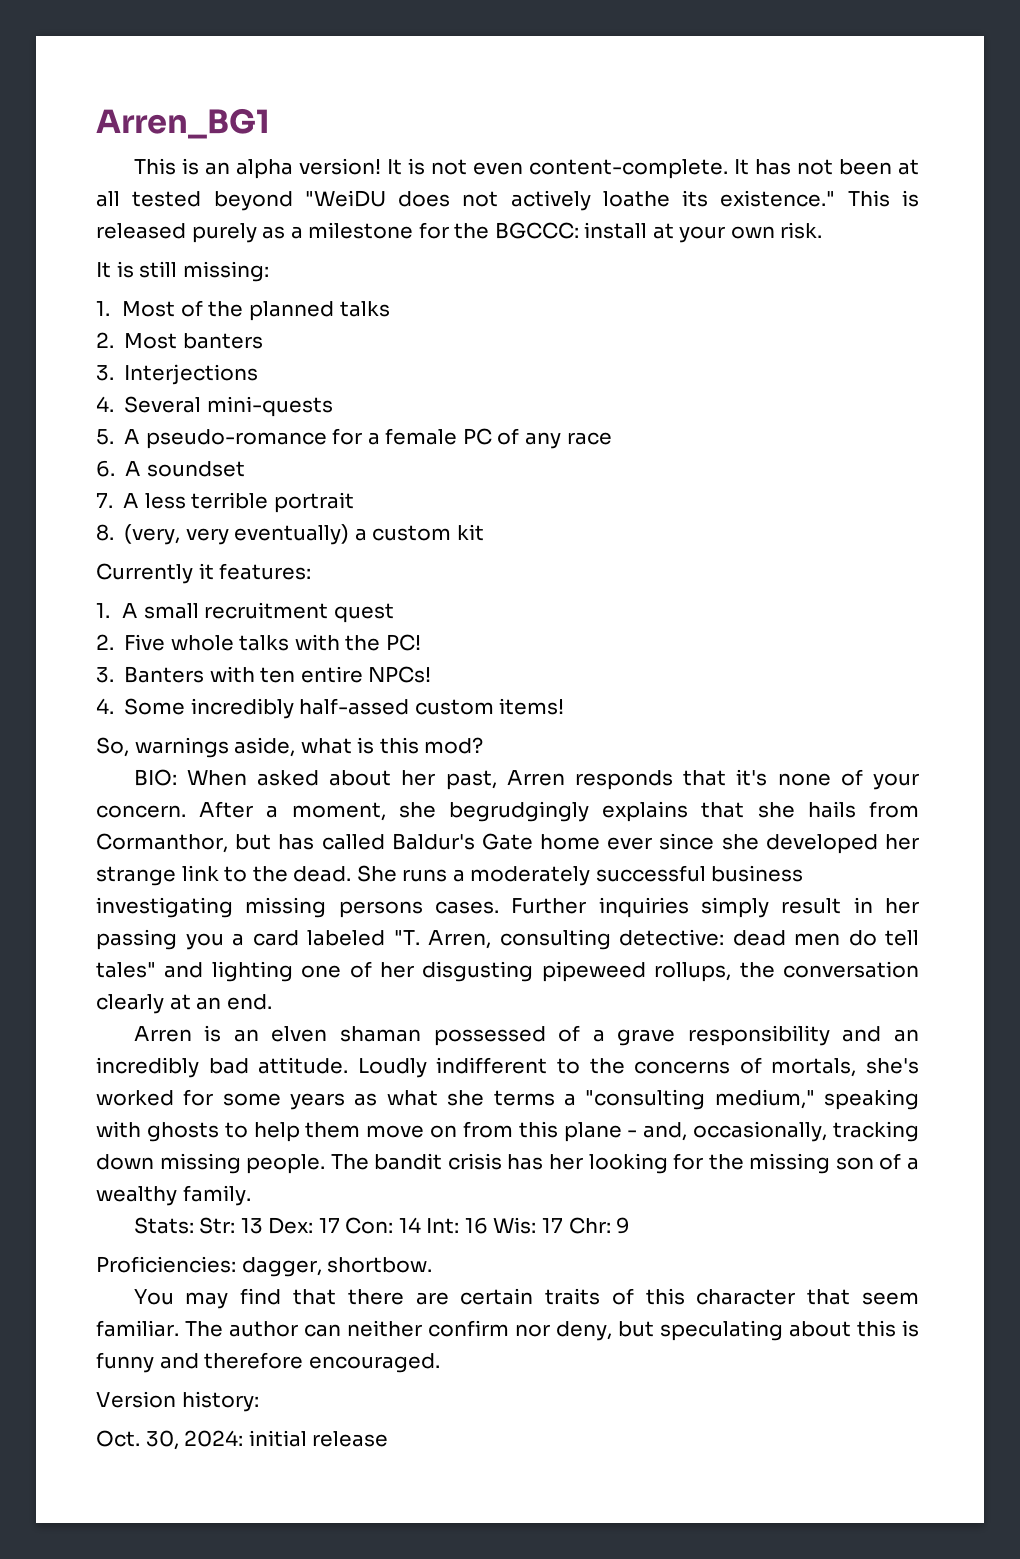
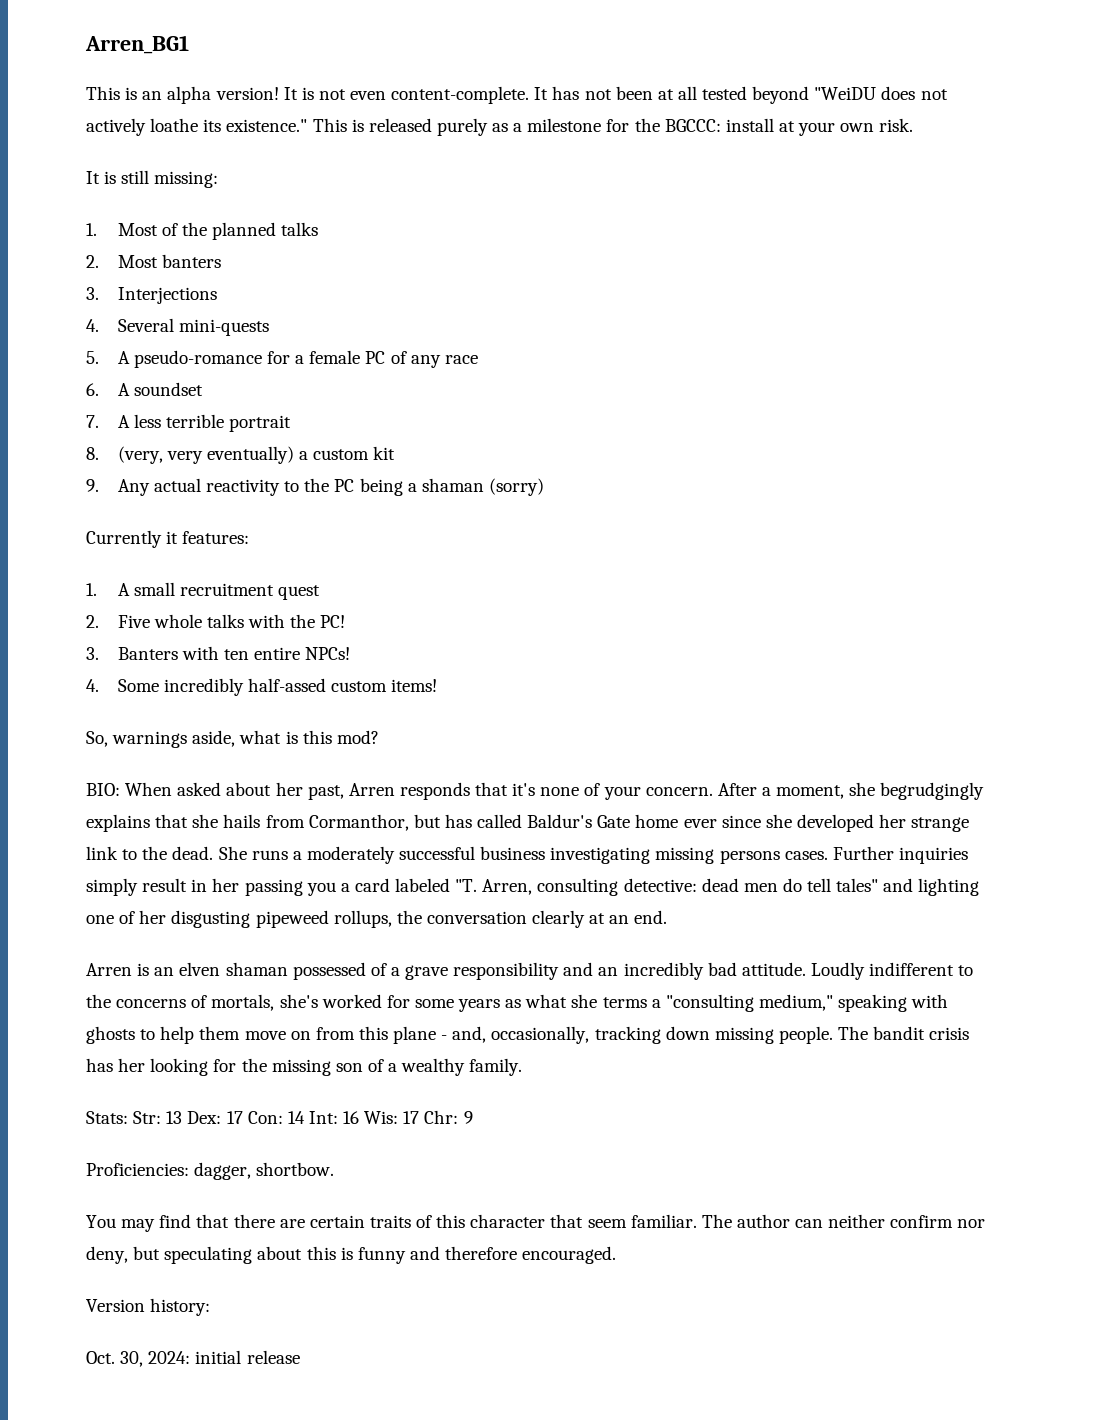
(484, 532) none -> [86,478,545,496] // 9. Any actual reactivity to the PC being a shaman (sorry)

